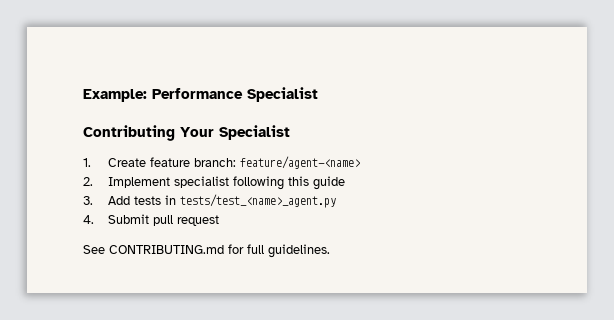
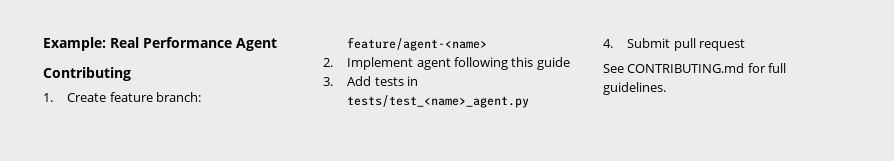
[152,87,318,102] Performance Specialist -> [110,37,277,51] Real Performance Agent
[180,125,290,140] Your Specialist -> (131, 74) none
[174,176,230,188] specialist -> [416,58,451,70] agent

